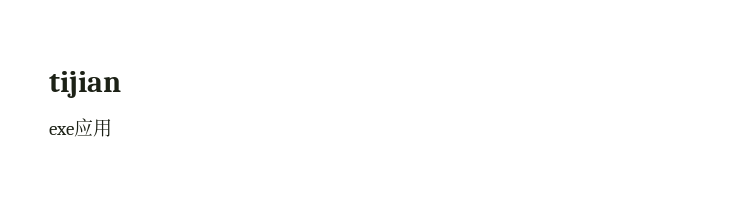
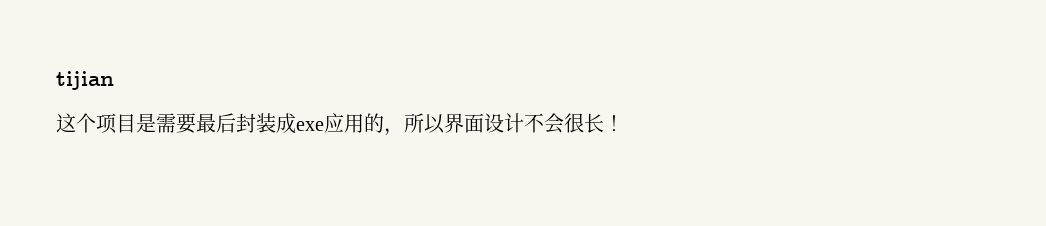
[49,118,112,137] exe应用 -> [56,113,624,136] 这个项目是需要最后封装成exe应用的，所以界面设计不会很长！

